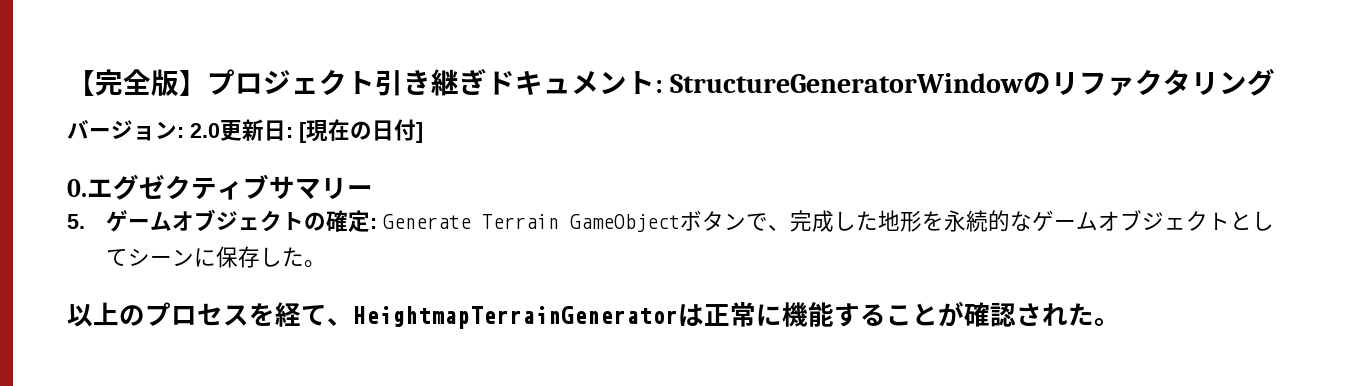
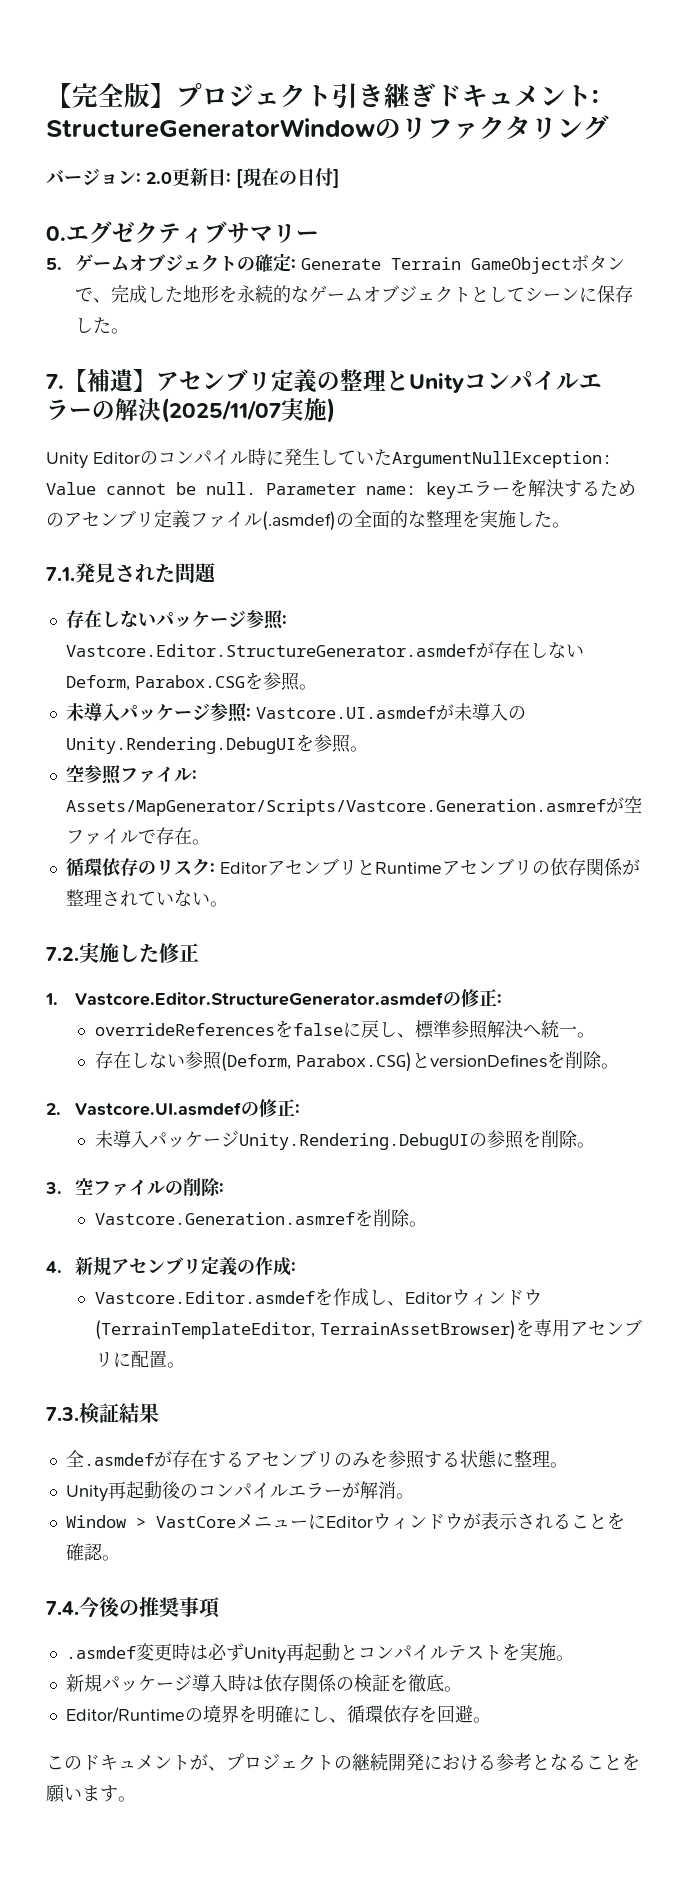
[67,301,1094,329] 以上のプロセスを経て、HeightmapTerrainGeneratorは正常に機能することが確認された -> [46,369,602,393] [46,398,335,423] [46,448,612,469] [46,479,636,499] [46,509,570,531] [46,563,217,583] [65,610,287,630] [65,641,584,659] [65,672,317,691] [65,703,526,723] [65,734,368,754] [65,765,197,785] [65,796,642,816] [65,827,210,845] [65,858,640,876] [65,889,228,907] [46,942,199,963] [45,989,502,1007] [94,1020,595,1039] [94,1051,619,1072] [46,1099,300,1117] [94,1130,595,1150] [45,1178,224,1197] [94,1209,427,1227] [46,1256,296,1276] [94,1288,542,1306] [94,1319,642,1340] [94,1350,185,1368] [46,1403,159,1423] [65,1450,568,1469] [65,1481,414,1502] [65,1512,625,1530] [65,1543,120,1561] [46,1596,220,1618] [65,1643,574,1664] [65,1674,462,1692] [65,1705,491,1723] [46,1753,640,1771] [46,1784,118,1803] 7.【補遺】アセンブリ定義の整理とUnityコンパイルエラーの解決(2025/11/07実施) // Unity Editorのコンパイル時に発生していたArgumentNullException: Value cannot be null. Parameter name: keyエラーを解決するためのアセンブリ定義ファイル(.asmdef)の全面的な整理を実施した。 // 7.1.発見された問題 // 存在しないパッケージ参照: Vastcore.Editor.StructureGenerator.asmdefが存在しないDeform, Parabox.CSGを参照。 // 未導入パッケージ参照: Vastcore.UI.asmdefが未導入のUnity.Rendering.DebugUIを参照。 // 空参照ファイル: Assets/MapGenerator/Scripts/Vastcore.Generation.asmrefが空ファイルで存在。 // 循環依存のリスク: EditorアセンブリとRuntimeアセンブリの依存関係が整理されていない。 // 7.2.実施した修正 // 1. Vastcore.Editor.StructureGenerator.asmdefの修正: // overrideReferencesをfalseに戻し、標準参照解決へ統一。 // 存在しない参照(Deform, Parabox.CSG)とversionDefinesを削除。 // 2. Vastcore.UI.asmdefの修正: // 未導入パッケージUnity.Rendering.DebugUIの参照を削除。 // 3.空ファイルの削除: // Vastcore.Generation.asmrefを削除。 // 4.新規アセンブリ定義の作成: // Vastcore.Editor.asmdefを作成し、Editorウィンドウ(TerrainTemplateEditor, TerrainAssetBrowser)を専用アセンブリに配置。 // 7.3.検証結果 // 全.asmdefが存在するアセンブリのみを参照する状態に整理。 // Unity再起動後のコンパイルエラーが解消。 // Window > VastCoreメニューにEditorウィンドウが表示されることを確認。 // 7.4.今後の推奨事項 // .asmdef変更時は必ずUnity再起動とコンパイルテストを実施。 // 新規パッケージ導入時は依存関係の検証を徹底。 // Editor/Runtimeの境界を明確にし、循環依存を回避。 // このドキュメントが、プロジェクトの継続開発における参考となることを願います

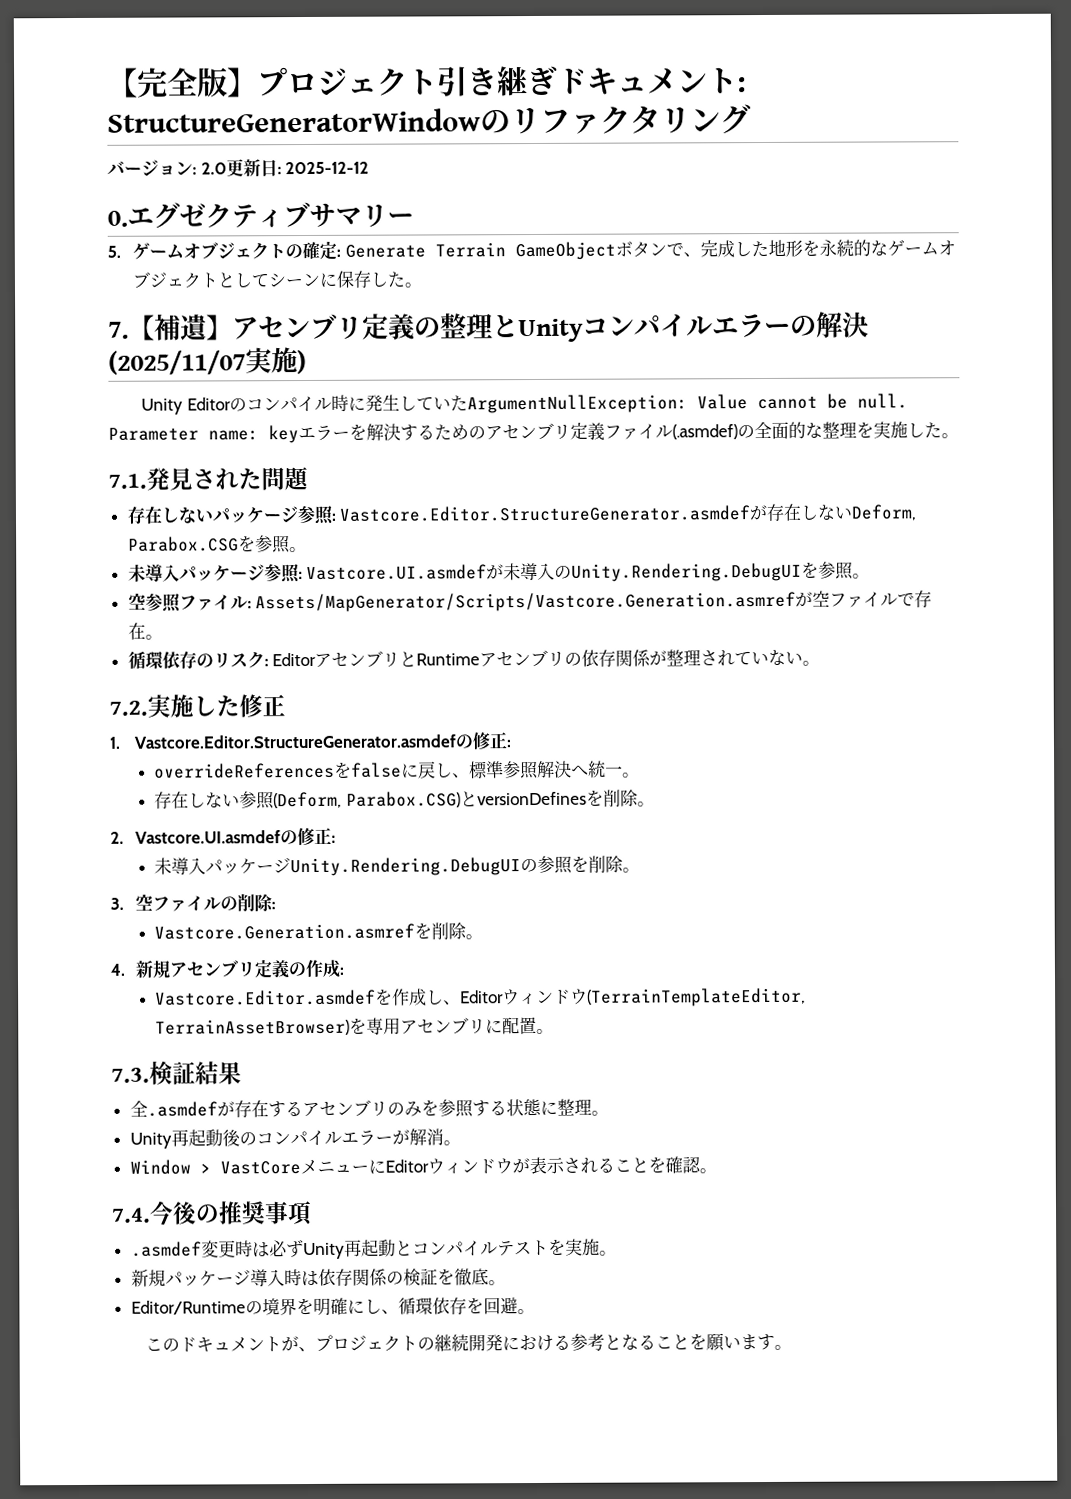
[236,168,340,188] [現在の日付] -> [285,161,370,175] 2025-12-12

